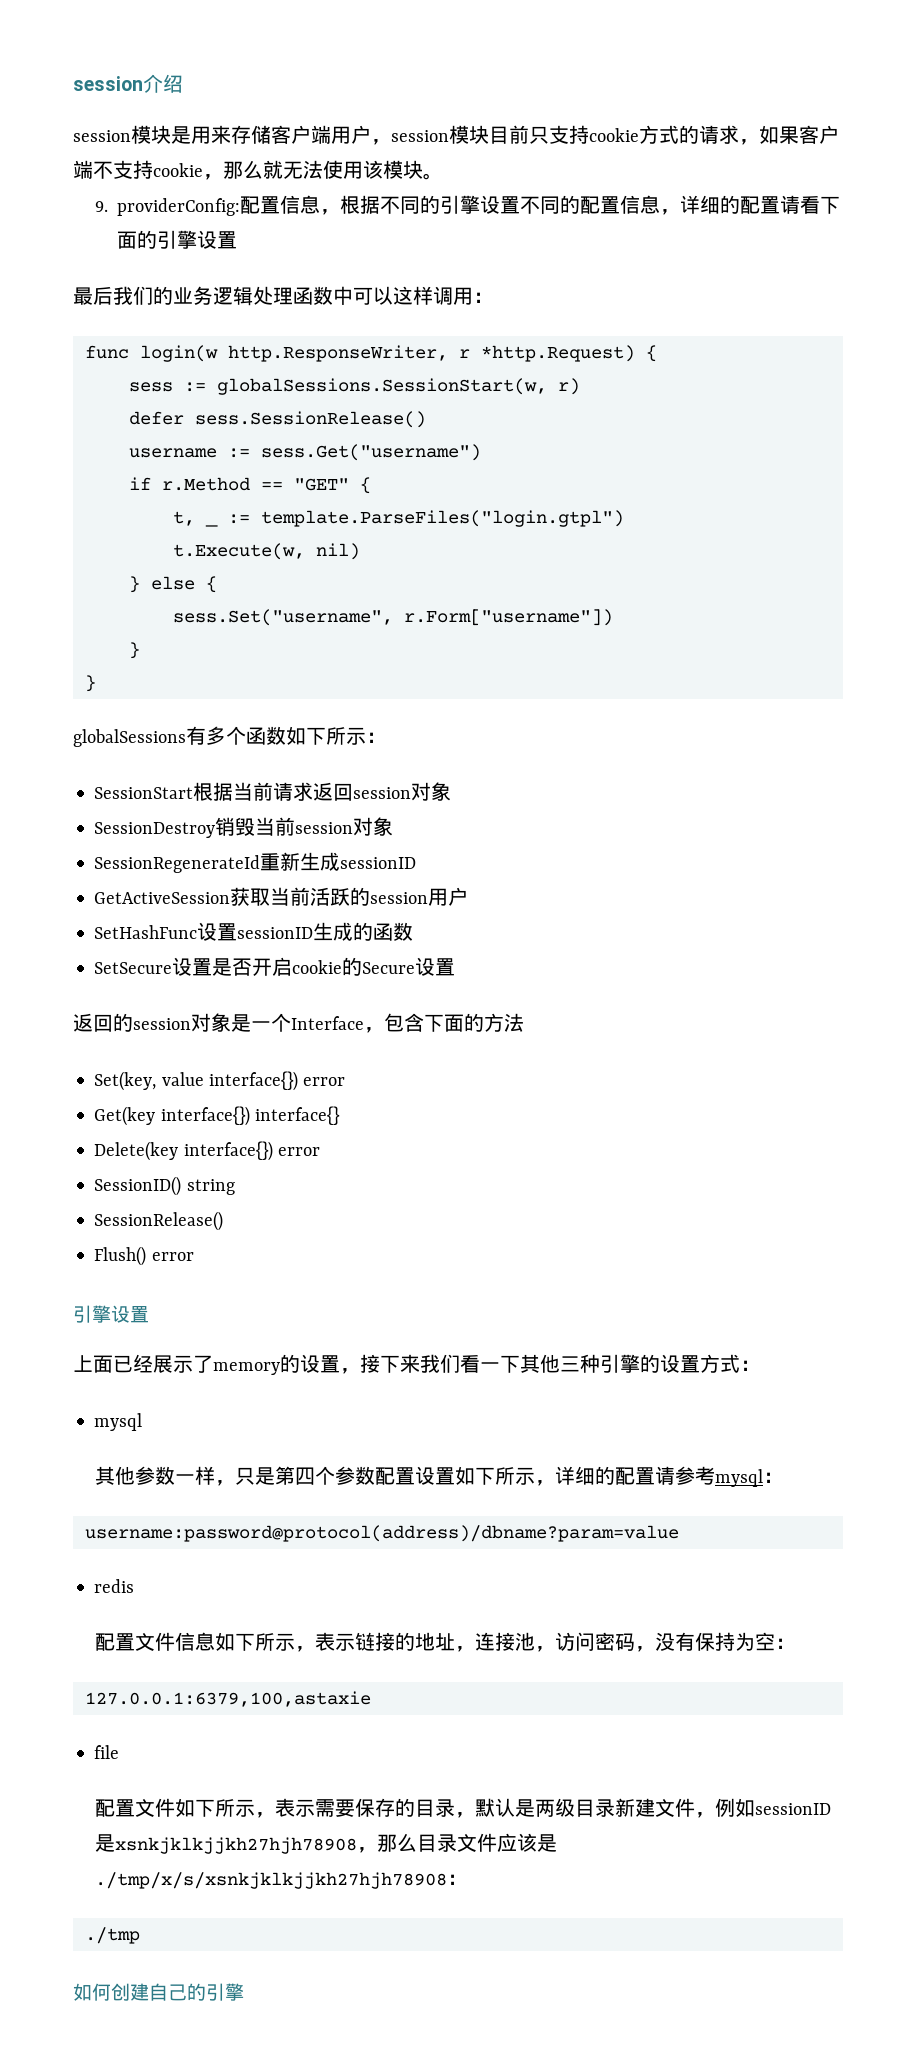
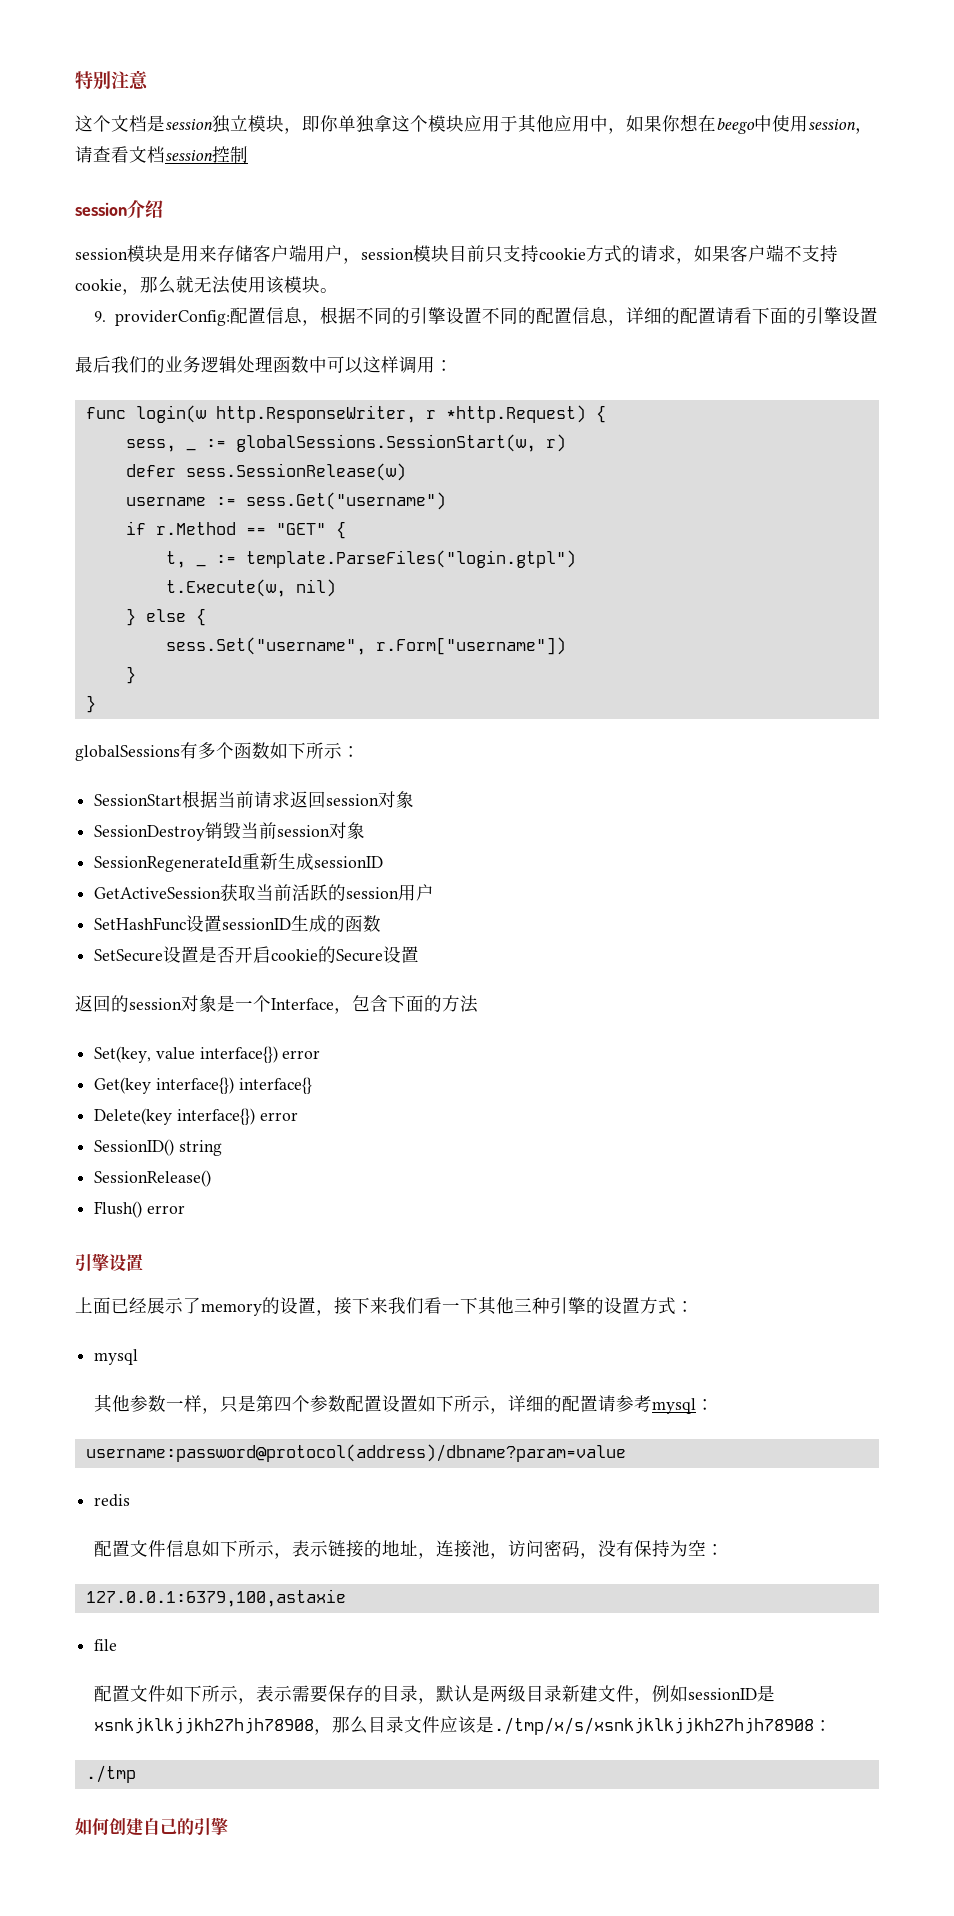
(73, 83) none -> [75,70,148,90] [75,114,873,134] [75,146,248,163] 特别注意 // 这个文档是session独立模块，即你单独拿这个模块应用于其他应用中，如果你想在beego中使用session，请查看文档session控制 //
[128,382,173,392] sess -> [125,439,196,452] sess, _
[194,411,426,428] sess.SessionRelease() -> [185,463,406,481] sess.SessionRelease(w)

